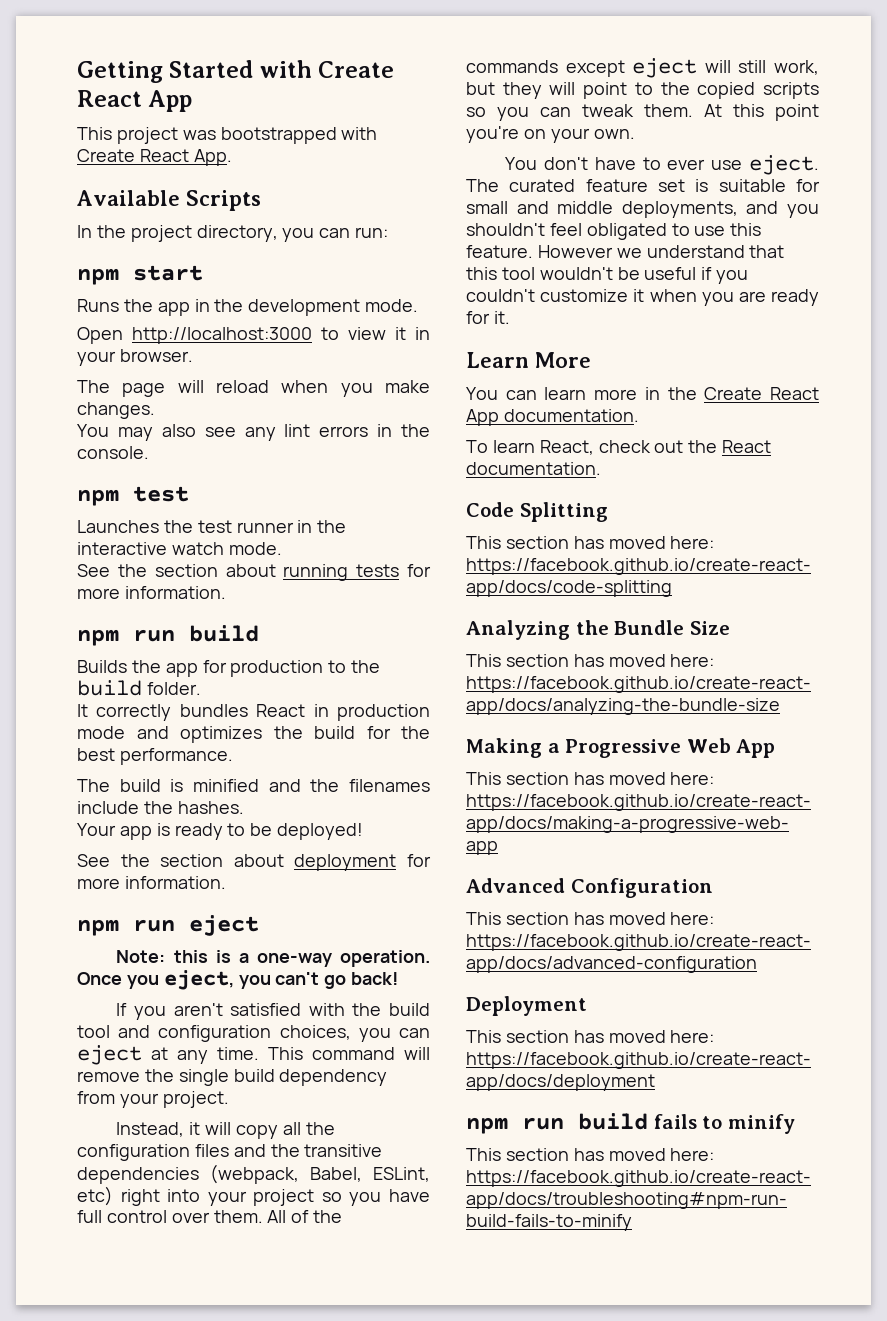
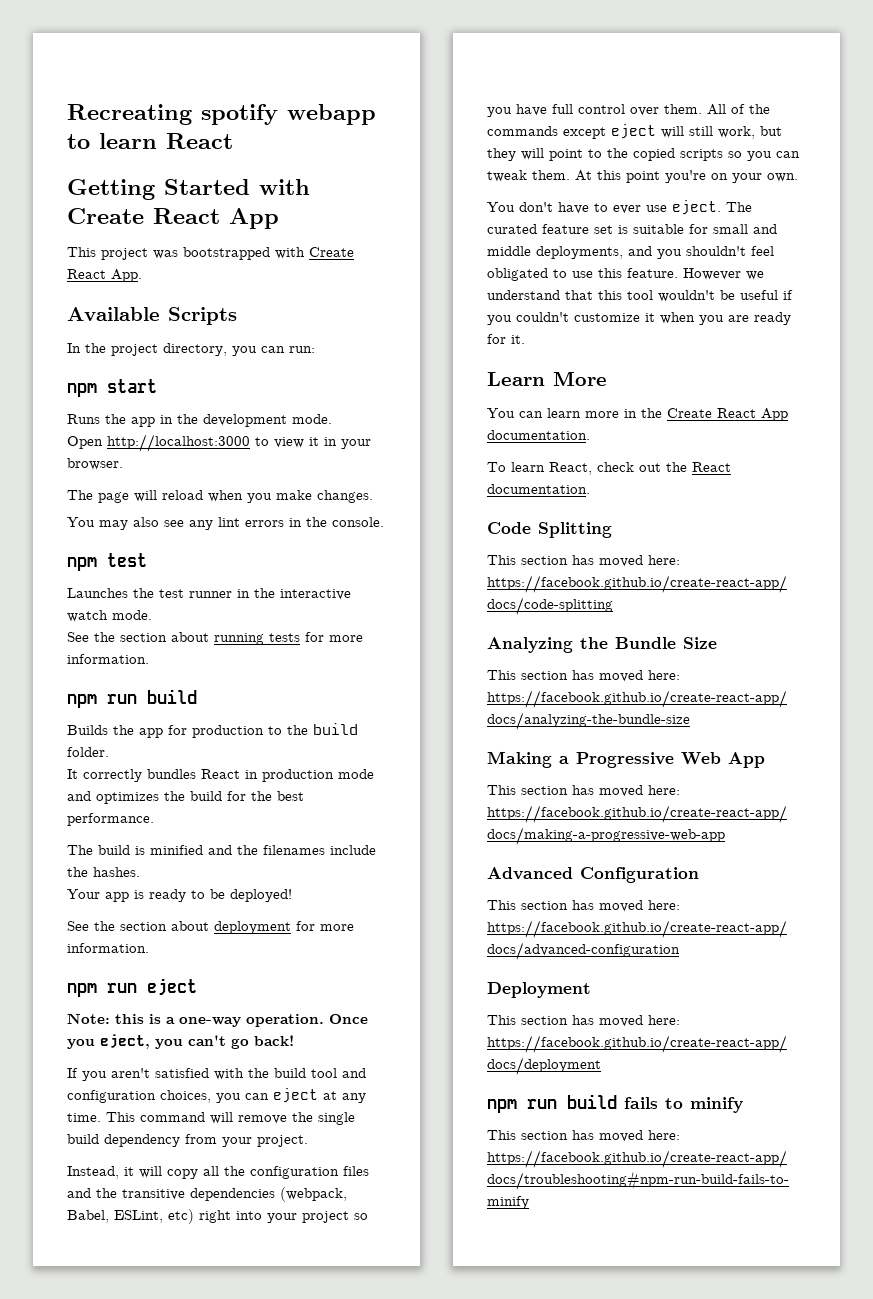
(77, 72) none -> [67,104,376,125] [67,133,233,149] Recreating spotify webapp to learn React //

